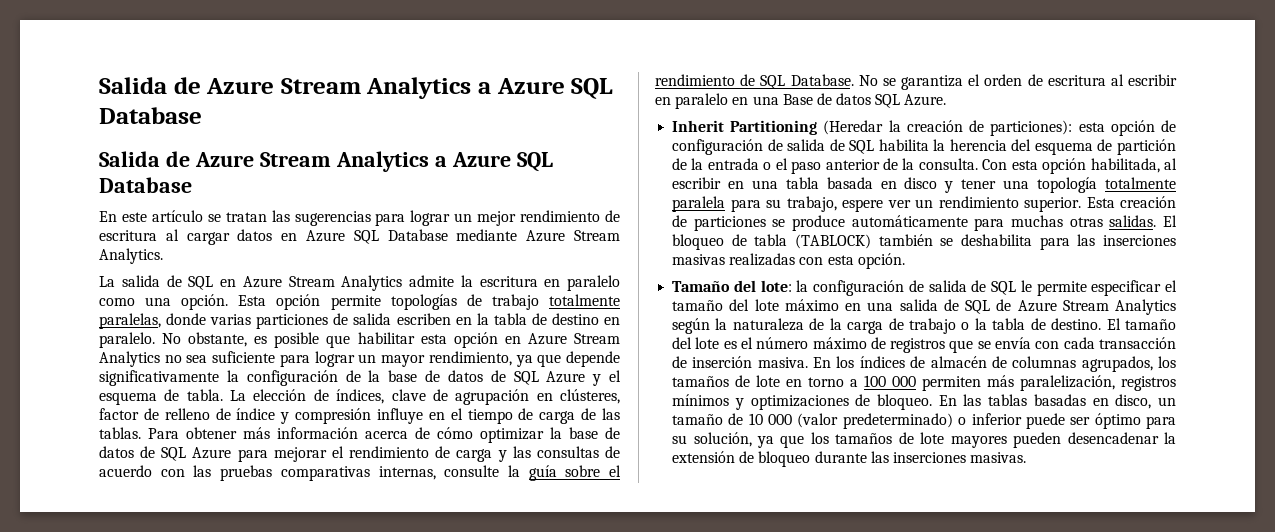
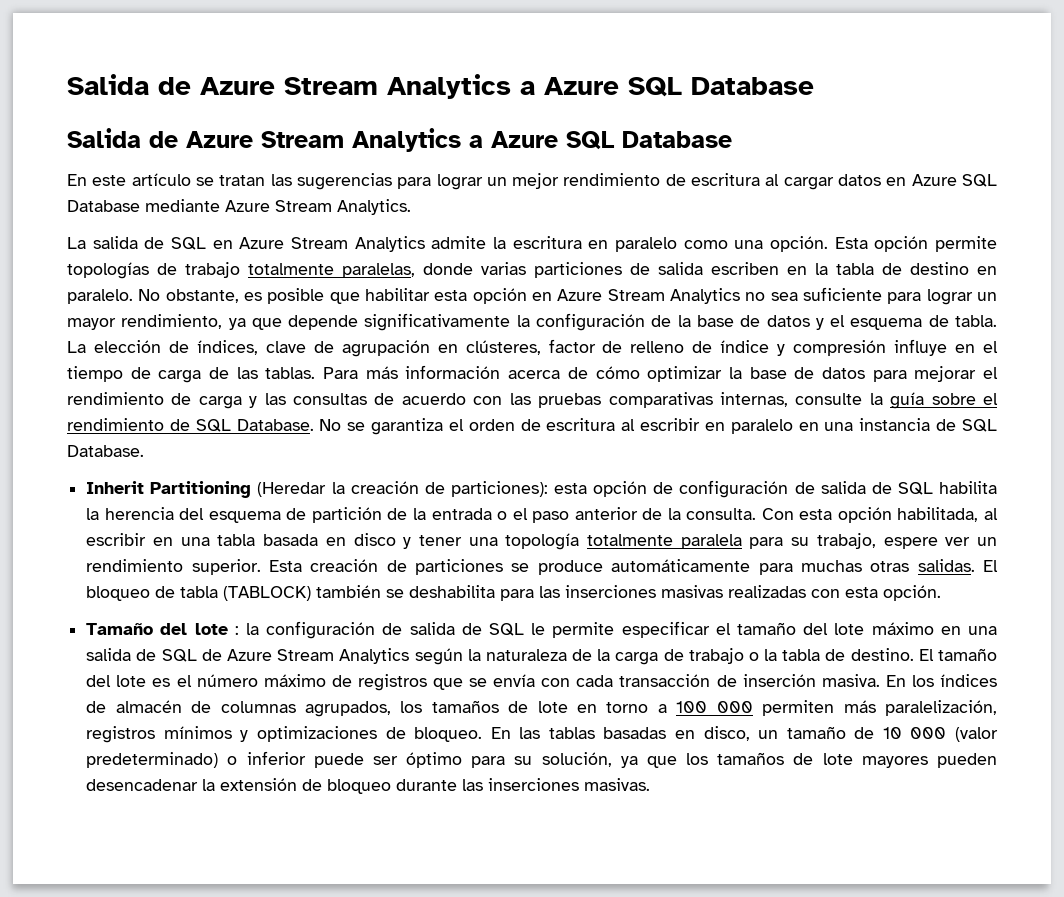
[490,370,586,385] de SQL Azure -> (810, 321) none
[186,427,237,439] obtener -> (359, 373) none
[140,446,232,461] de SQL Azure -> (865, 373) none
[782,93,947,108] Base de datos SQL Azure. -> [859,418,998,432] [67,445,144,457] instancia de SQL Database.
[760,280,792,292] lote: -> [194,623,239,635] lote :

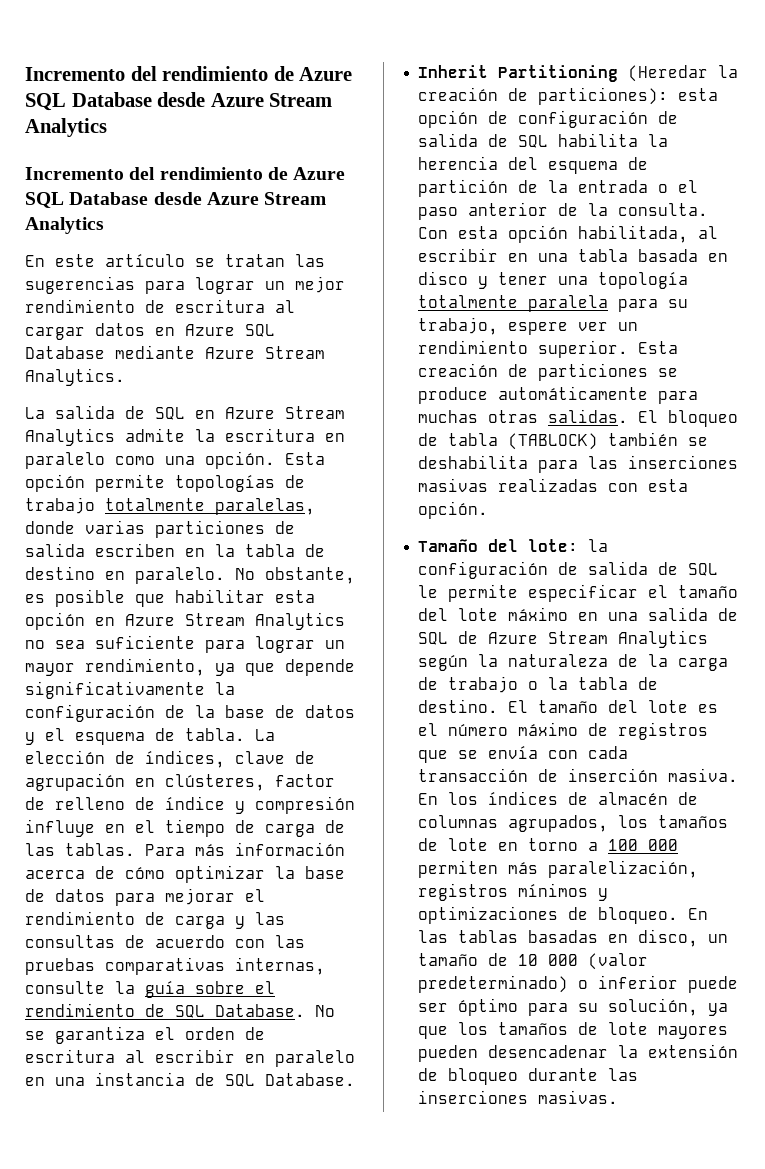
[67,74,814,99] [67,128,732,152] Salida de Azure Stream Analytics a Azure SQL Database // Salida de Azure Stream Analytics a Azure SQL Database -> [25,66,353,81] [25,92,333,111] [25,118,107,137] [25,167,346,180] [25,192,327,208] [25,217,104,234] Incremento del rendimiento de Azure SQL Database desde Azure Stream Analytics // Incremento del rendimiento de Azure SQL Database desde Azure Stream Analytics
[194,623,239,635] lote : -> [528,539,579,552] lote:

